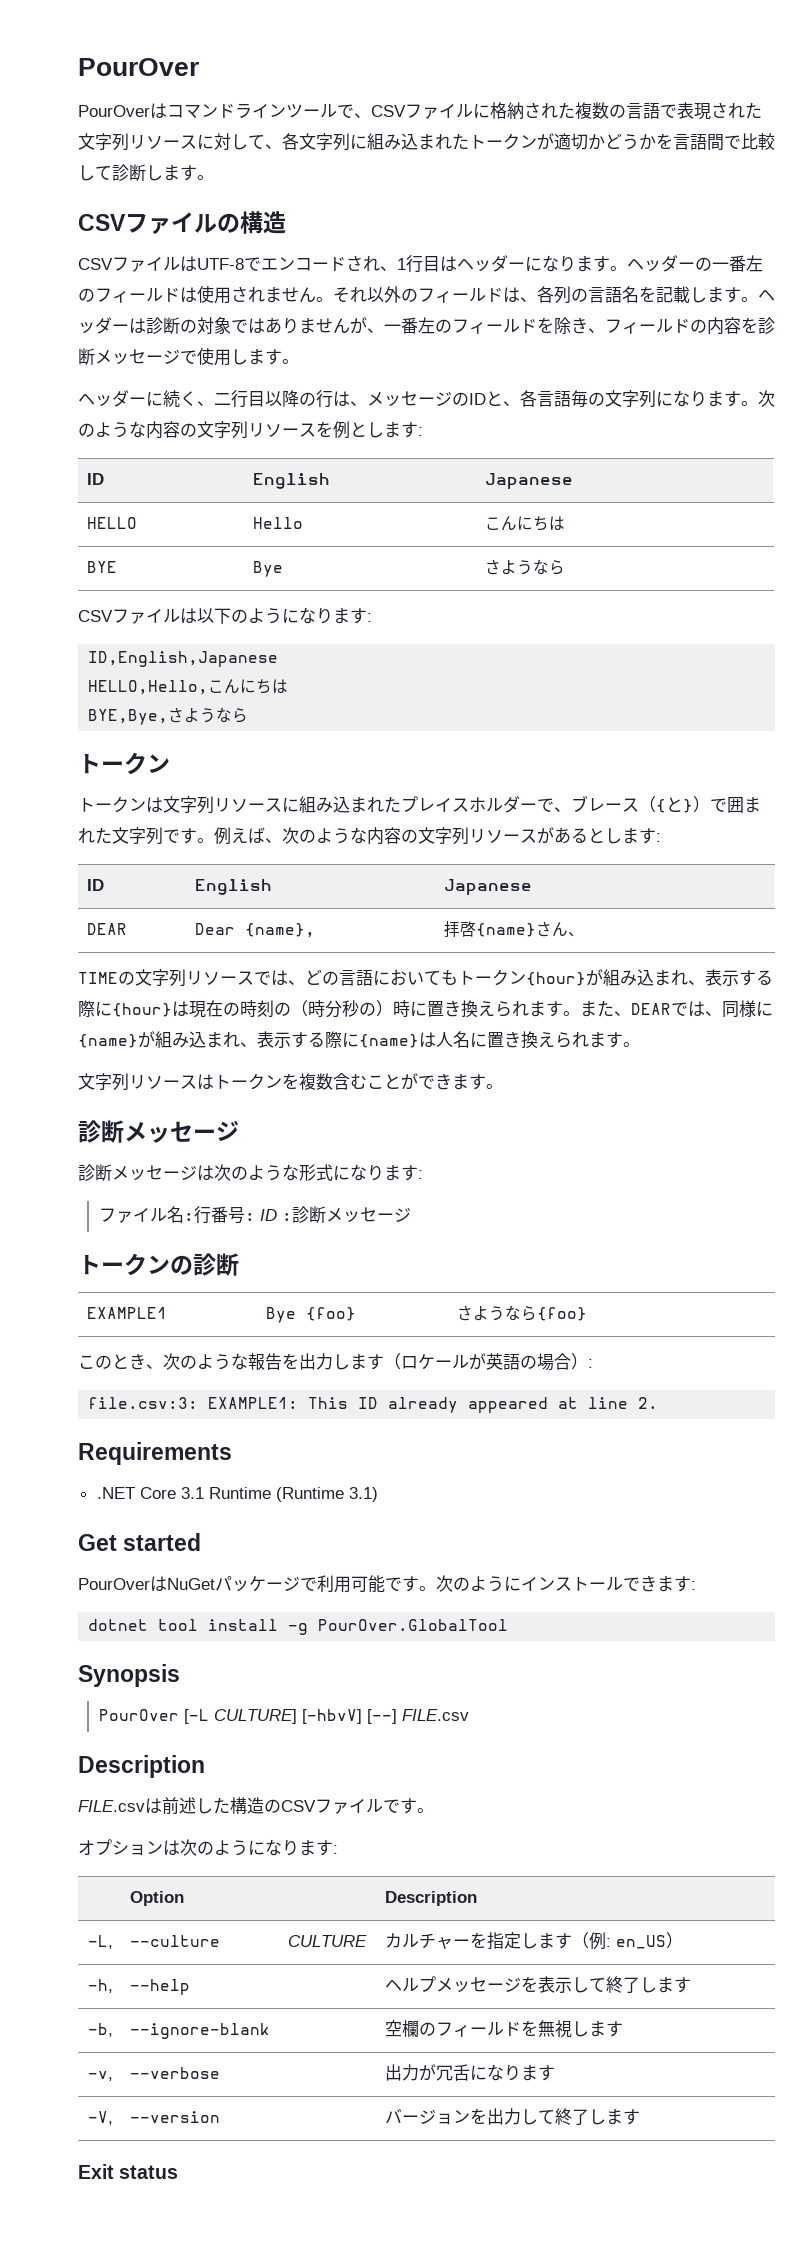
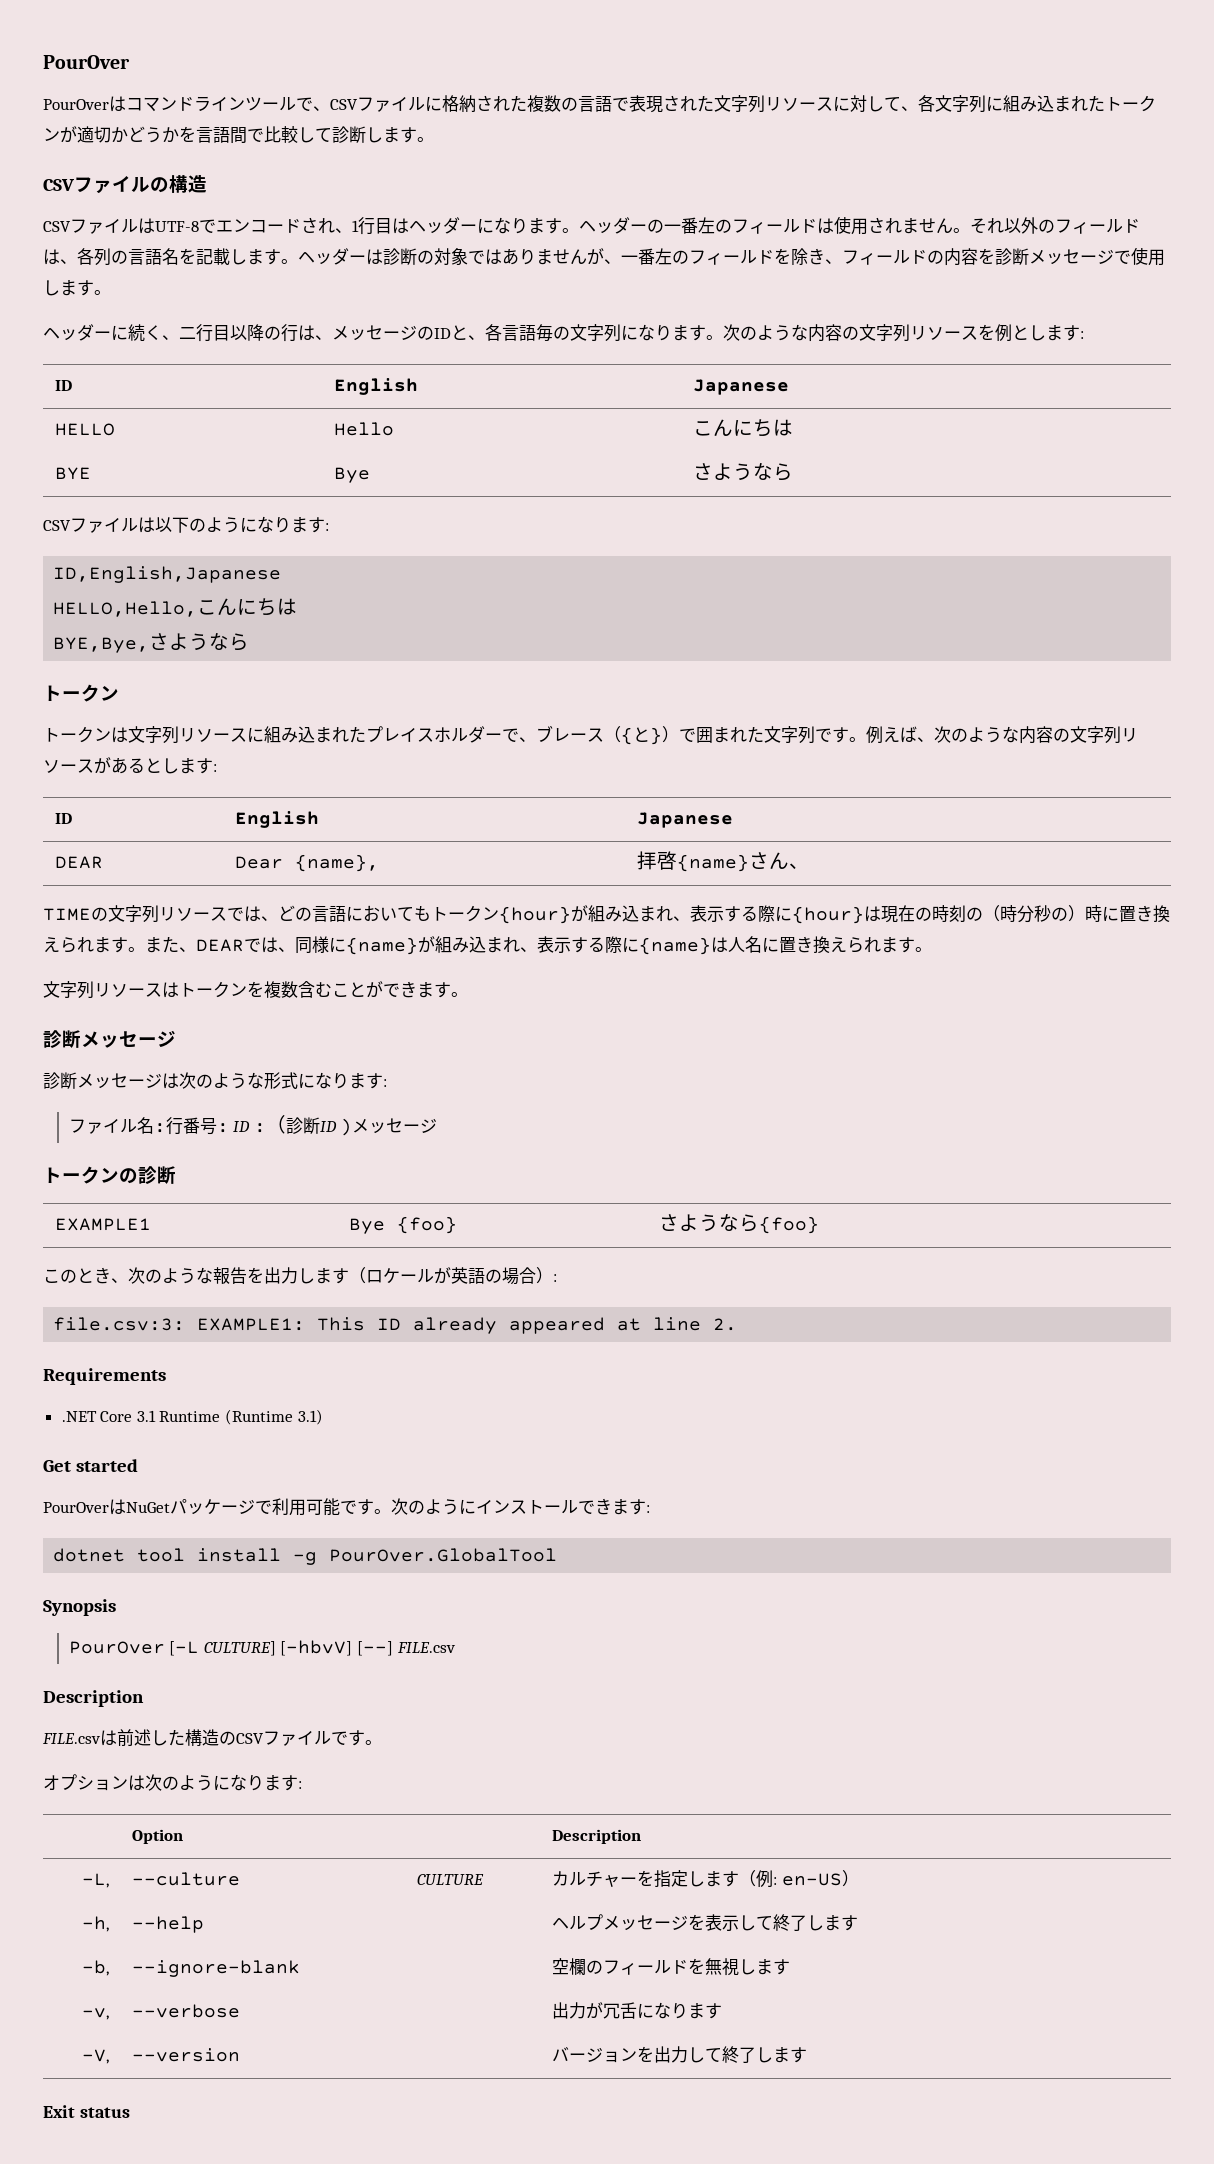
[291,1206,326,1223] 診断 -> [265,1115,353,1136] （診断ID )
[615,1935,666,1949] en_US -> [781,1873,842,1886] en-US

